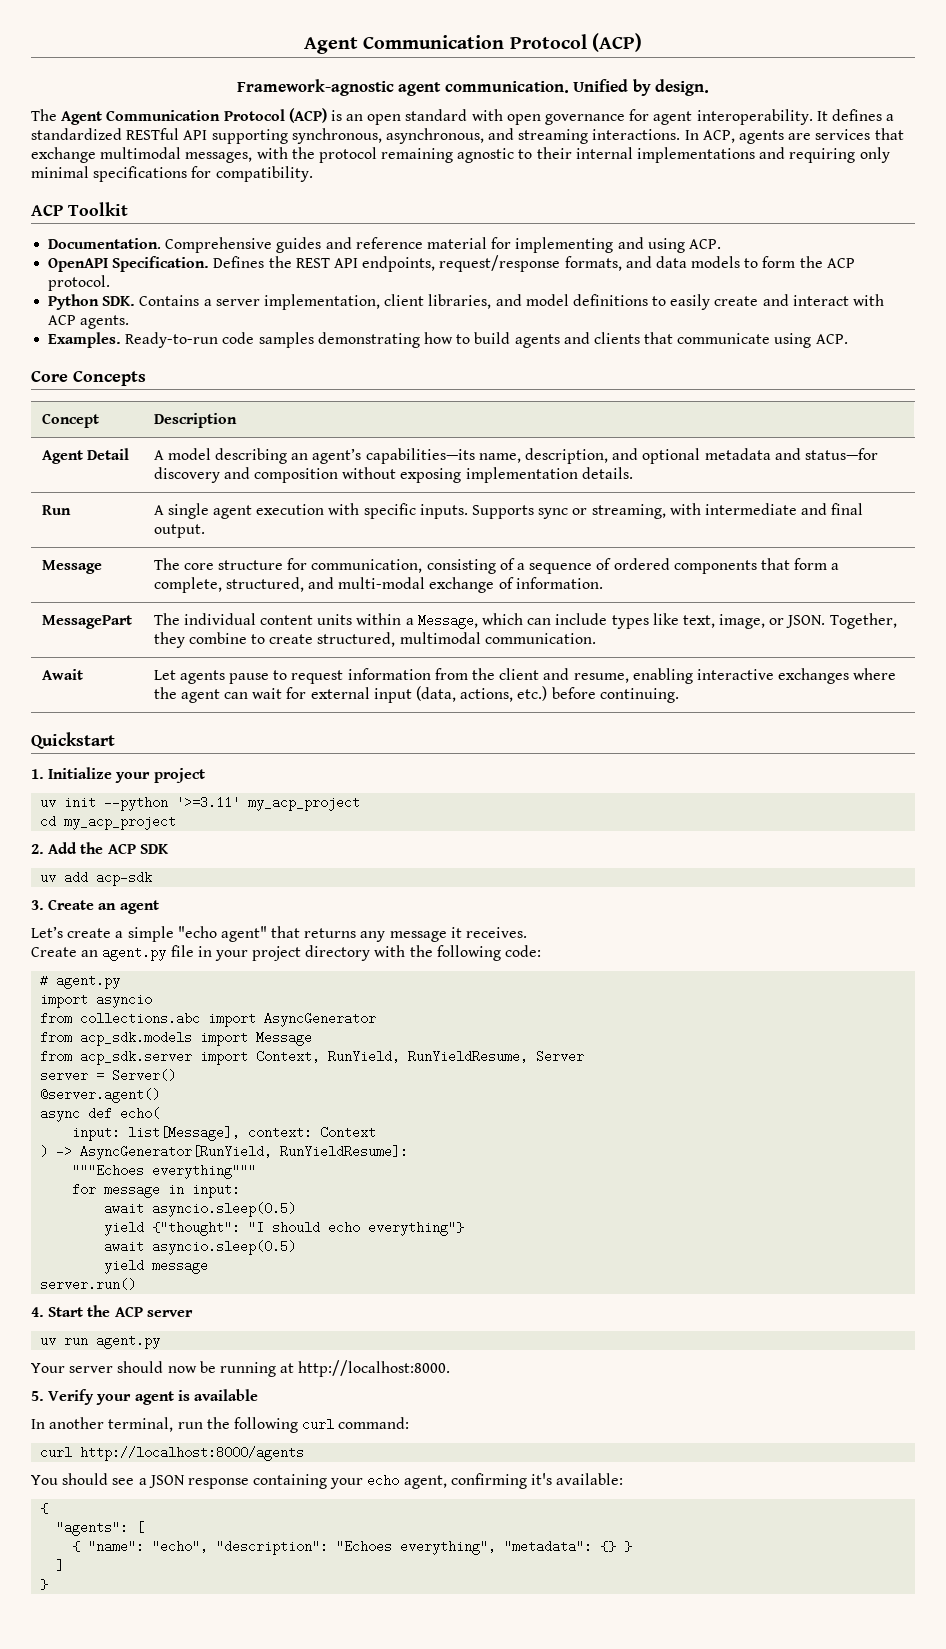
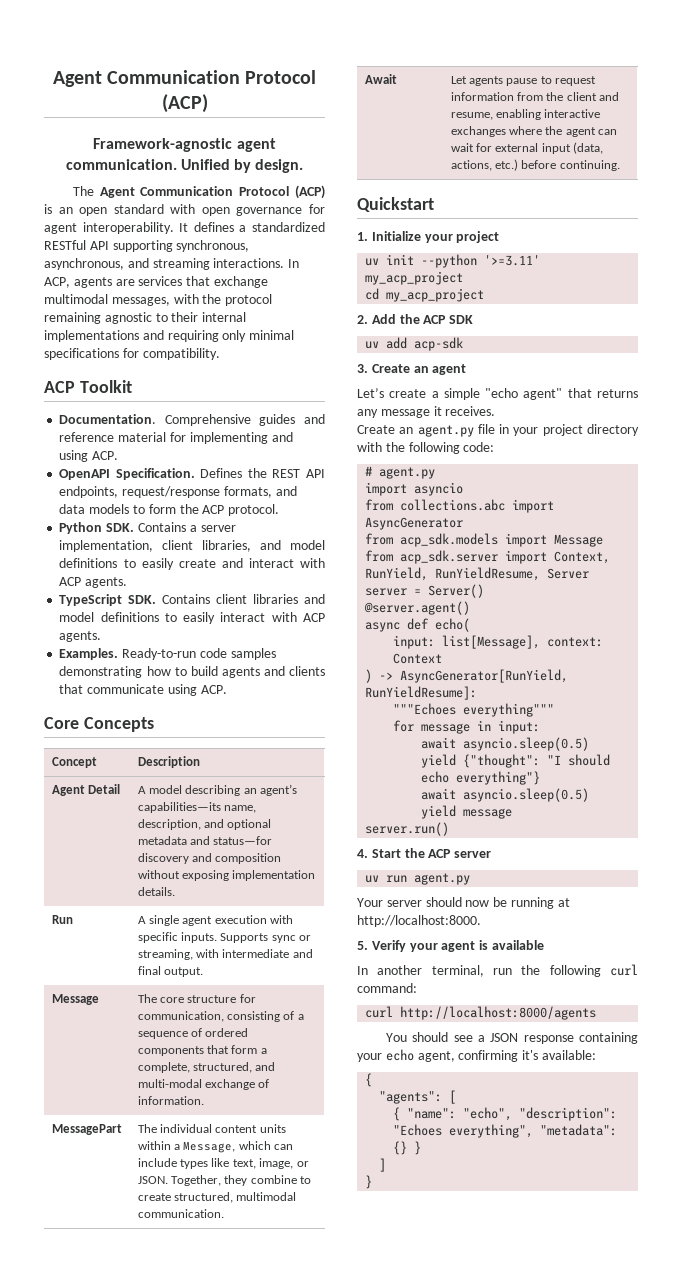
(130, 322) none -> [59,594,326,606] [59,612,326,624] [59,631,102,642] // TypeScript SDK. Contains client libraries and model definitions to easily interact with ACP agents.

